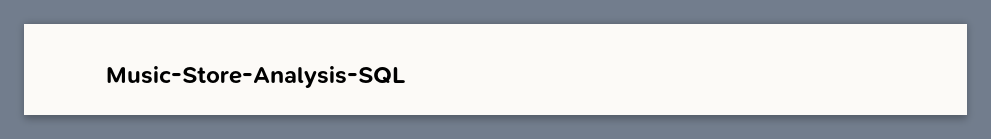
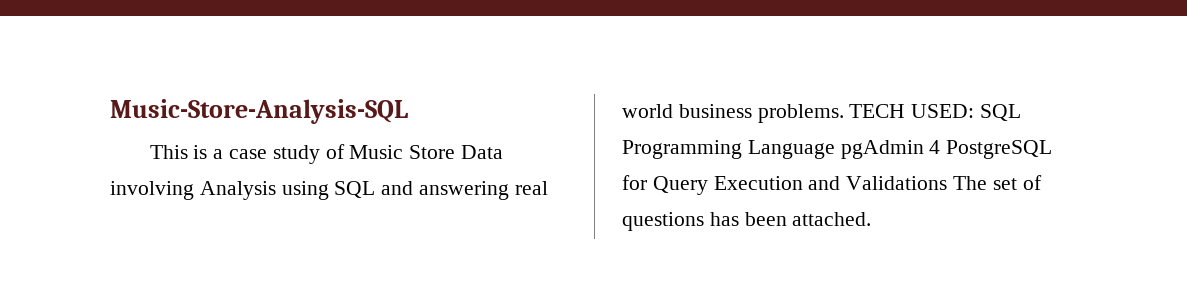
(405, 77) none -> [149,144,503,164] [110,181,548,200] [622,104,1022,123] [622,140,1053,159] [622,175,1042,195] [622,212,872,231] // This is a case study of Music Store Data involving Analysis using SQL and answering real world business problems. TECH USED: SQL Programming Language pgAdmin 4 PostgreSQL for Query Execution and Validations The set of questions has been attached.

